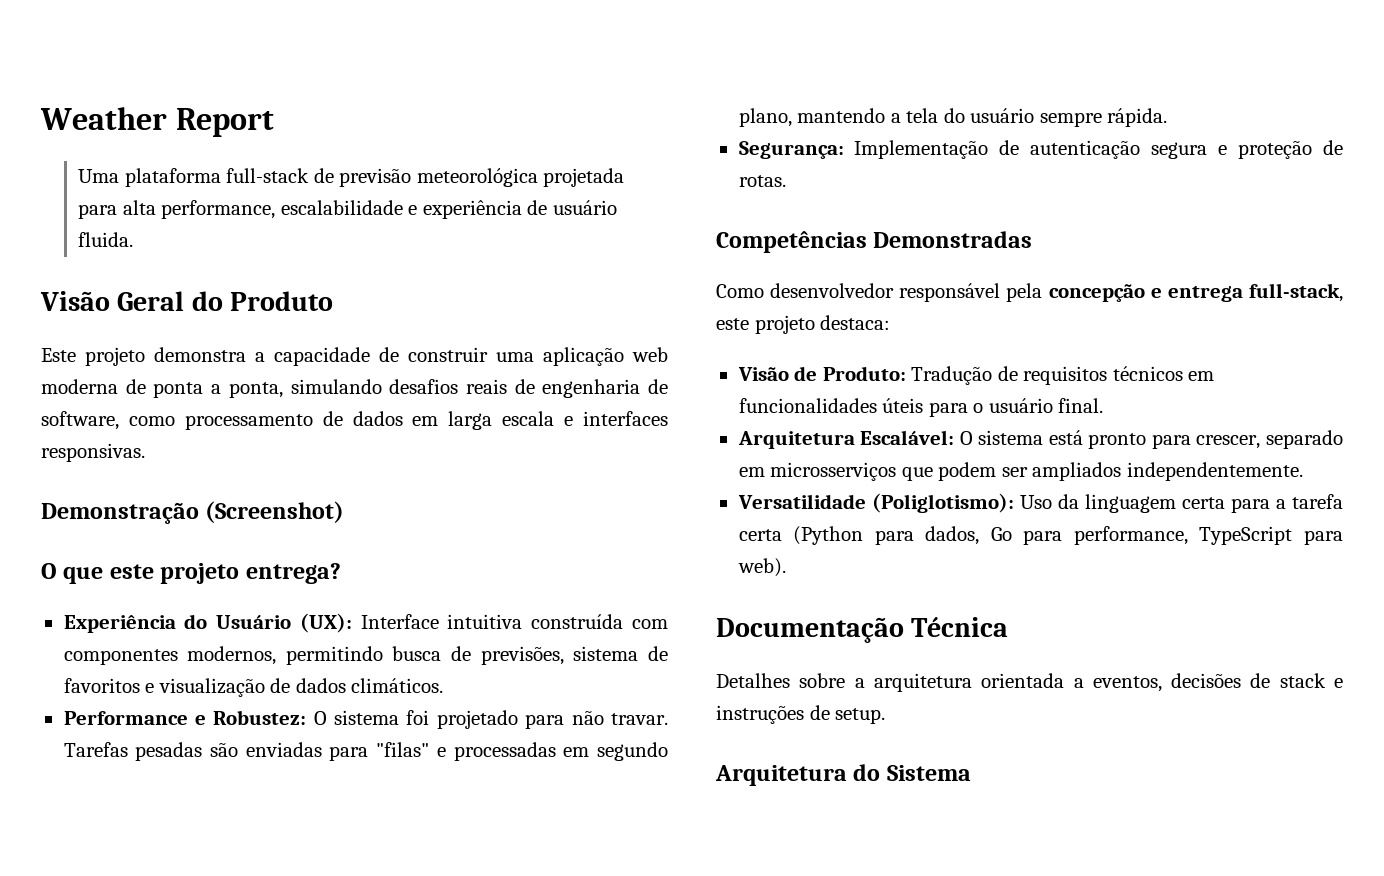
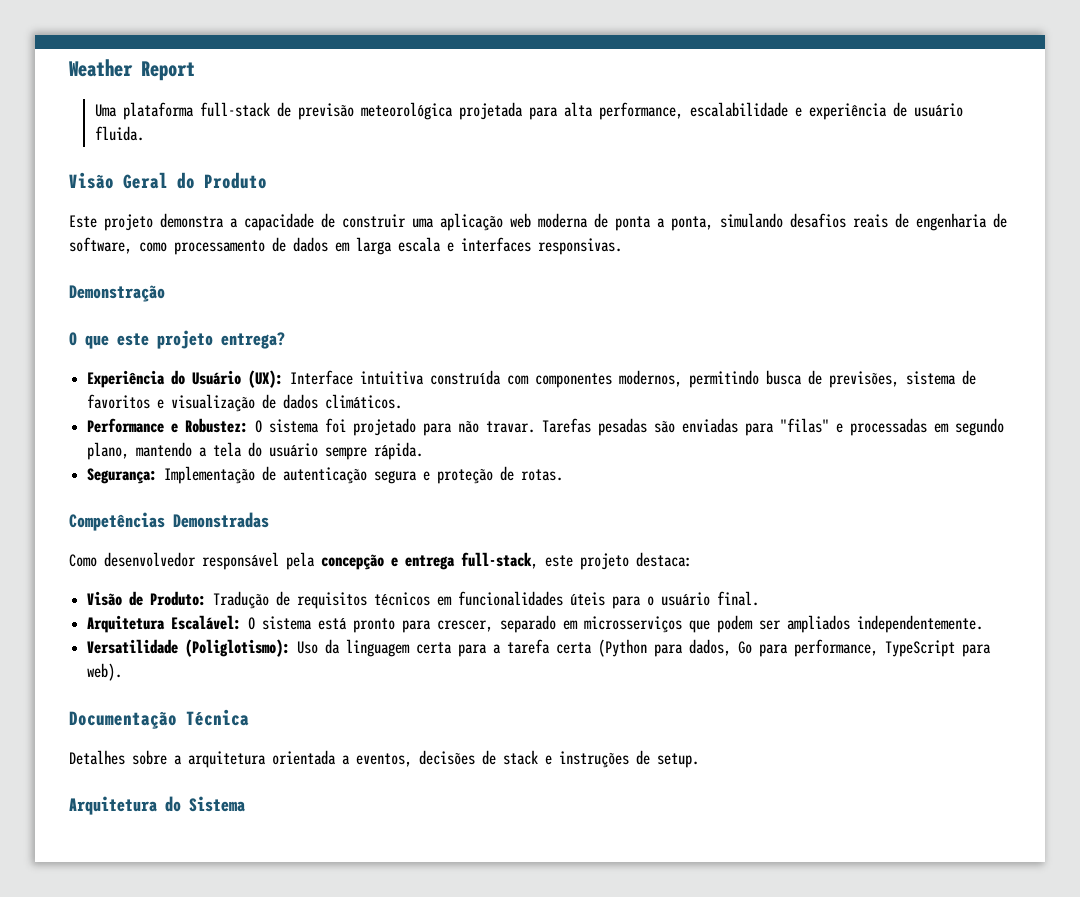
[205,501,345,523] (Screenshot) -> (165, 293) none

